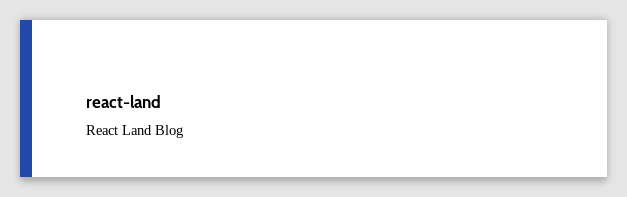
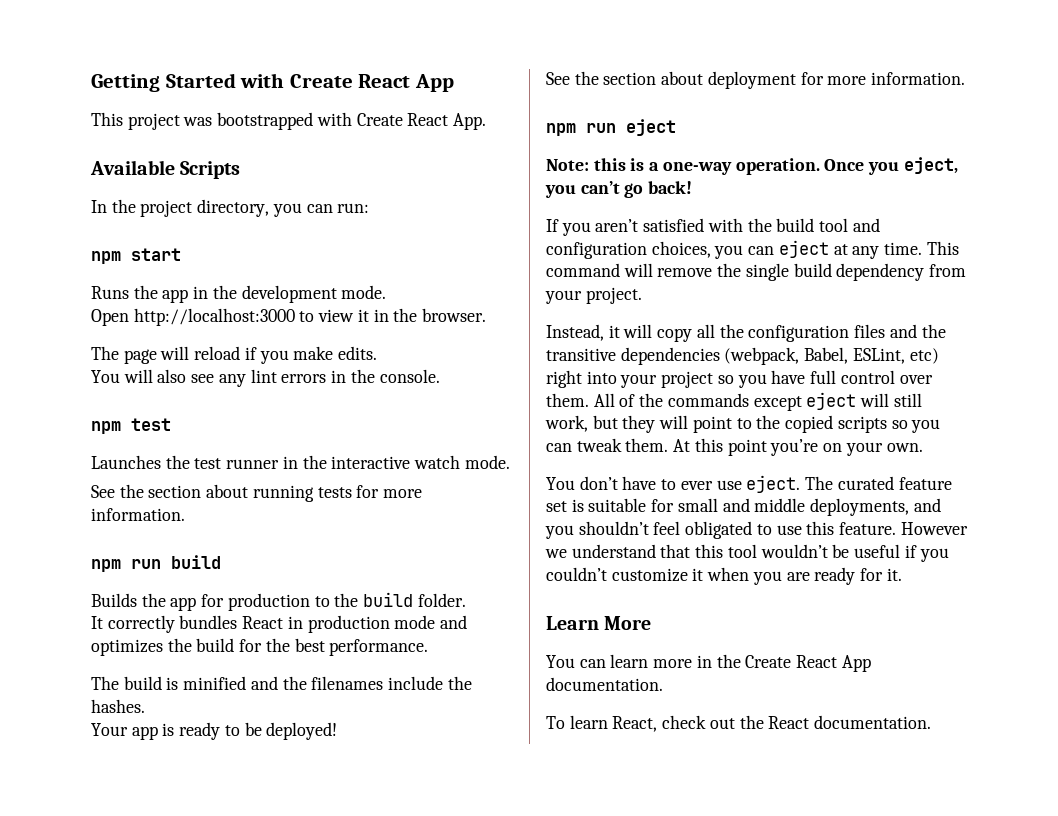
[86,95,161,108] [86,125,183,138] react-land // React Land Blog -> [91,73,454,92] [91,112,487,130] [90,160,241,179] [91,199,370,217] [91,248,181,264] [91,285,387,303] [91,308,487,326] [91,346,378,364] [91,369,440,387] [91,418,171,434] [91,455,510,469] [91,484,423,502] [91,508,185,521] [91,555,221,572] [91,592,466,611] [91,615,468,633] [91,638,429,656] [91,676,472,690] [91,699,145,713] [91,722,338,740] [546,71,966,89] [546,119,676,136] [546,157,958,175] [545,181,693,198] [546,218,880,236] [546,240,959,259] [546,263,967,281] [545,287,642,304] [546,324,946,342] [546,347,939,365] [546,370,933,388] [546,392,922,411] [545,415,941,433] [546,438,923,456] [546,475,952,493] [546,498,941,516] [545,521,968,539] [545,544,949,562] [546,567,902,585] [546,616,652,630] [546,654,871,672] [546,677,663,691] [546,715,932,732] Getting Started with Create React App // This project was bootstrapped with Create React App. // Available Scripts // In the project directory, you can run: // npm start // Runs the app in the development mode. // Open http://localhost:3000 to view it in the browser. // The page will reload if you make edits. // You will also see any lint errors in the console. // npm test // Launches the test runner in the interactive watch mode. // See the section about running tests for more information. // npm run build // Builds the app for production to the build folder. // It correctly bundles React in production mode and optimizes the build for the best performance. // The build is minified and the filenames include the hashes. // Your app is ready to be deployed! // See the section about deployment for more information. // npm run eject // Note: this is a one-way operation. Once you eject, you can’t go back! // If you aren’t satisfied with the build tool and configuration choices, you can eject at any time. This command will remove the single build dependency from your project. // Instead, it will copy all the configuration files and the transitive dependencies (webpack, Babel, ESLint, etc) right into your project so you have full control over them. All of the commands except eject will still work, but they will point to the copied scripts so you can tweak them. At this point you’re on your own. // You don’t have to ever use eject. The curated feature set is suitable for small and middle deployments, and you shouldn’t feel obligated to use this feature. However we understand that this tool wouldn’t be useful if you couldn’t customize it when you are ready for it. // Learn More // You can learn more in the Create React App documentation. // To learn React, check out the React documentation.

